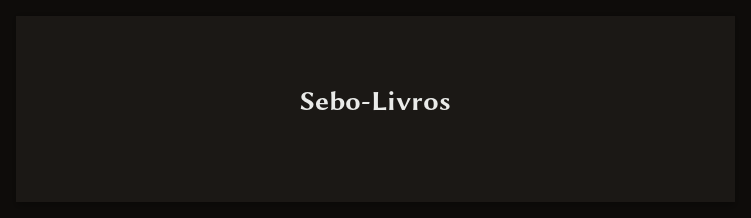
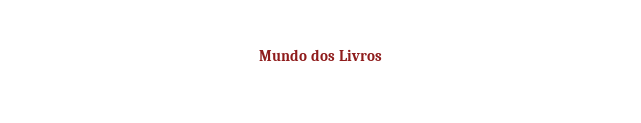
[300,91,451,111] Sebo-Livros -> [258,49,383,61] Mundo dos Livros

